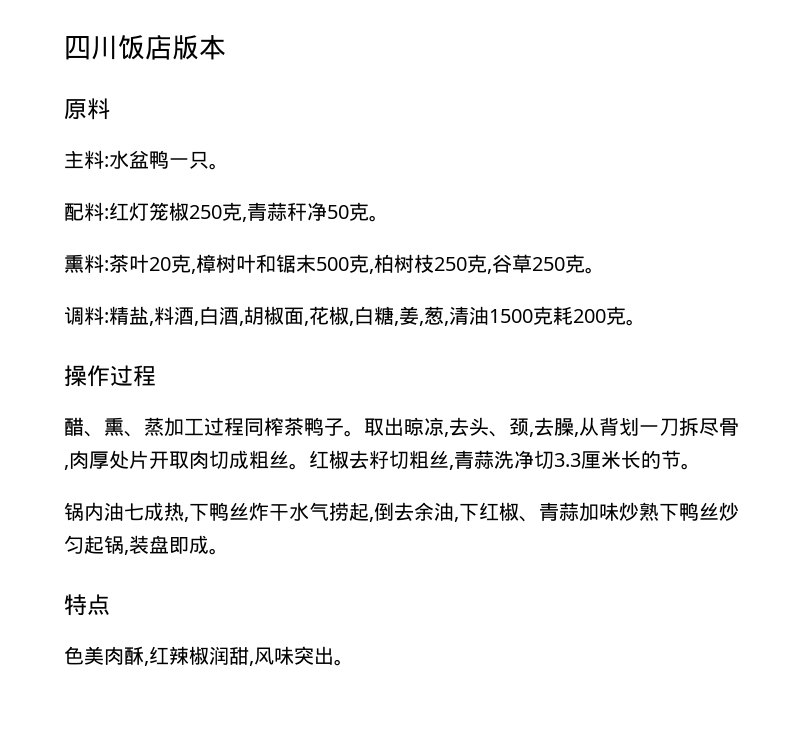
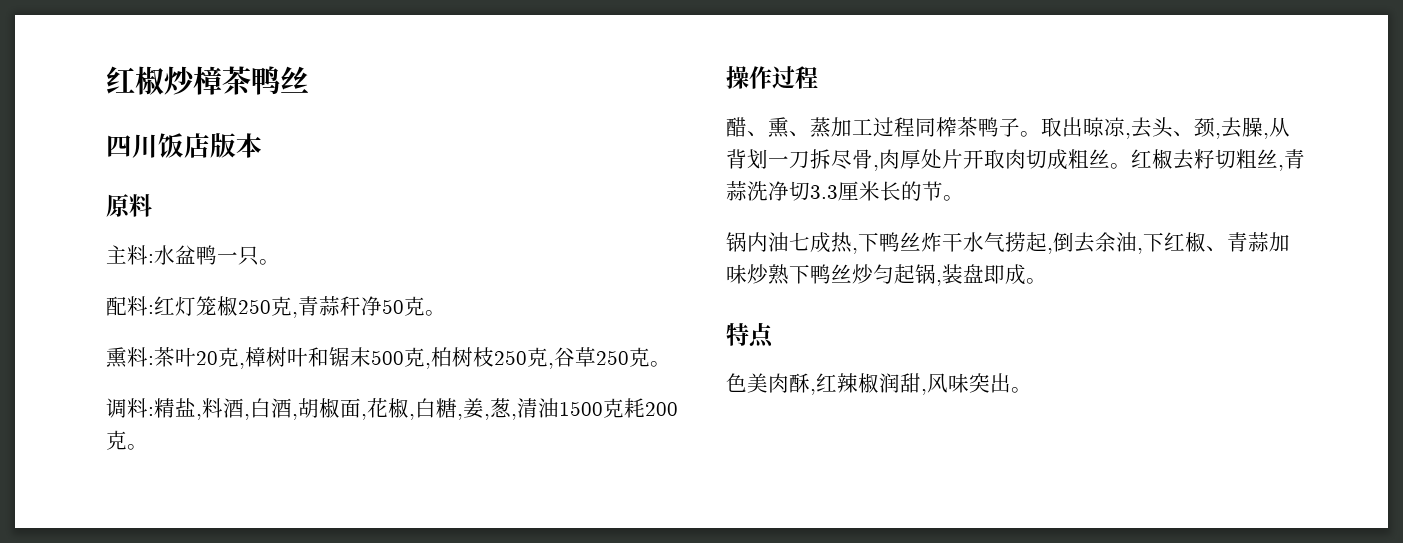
(64, 48) none -> [106,66,309,95] 红椒炒樟茶鸭丝 //

